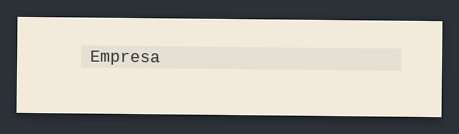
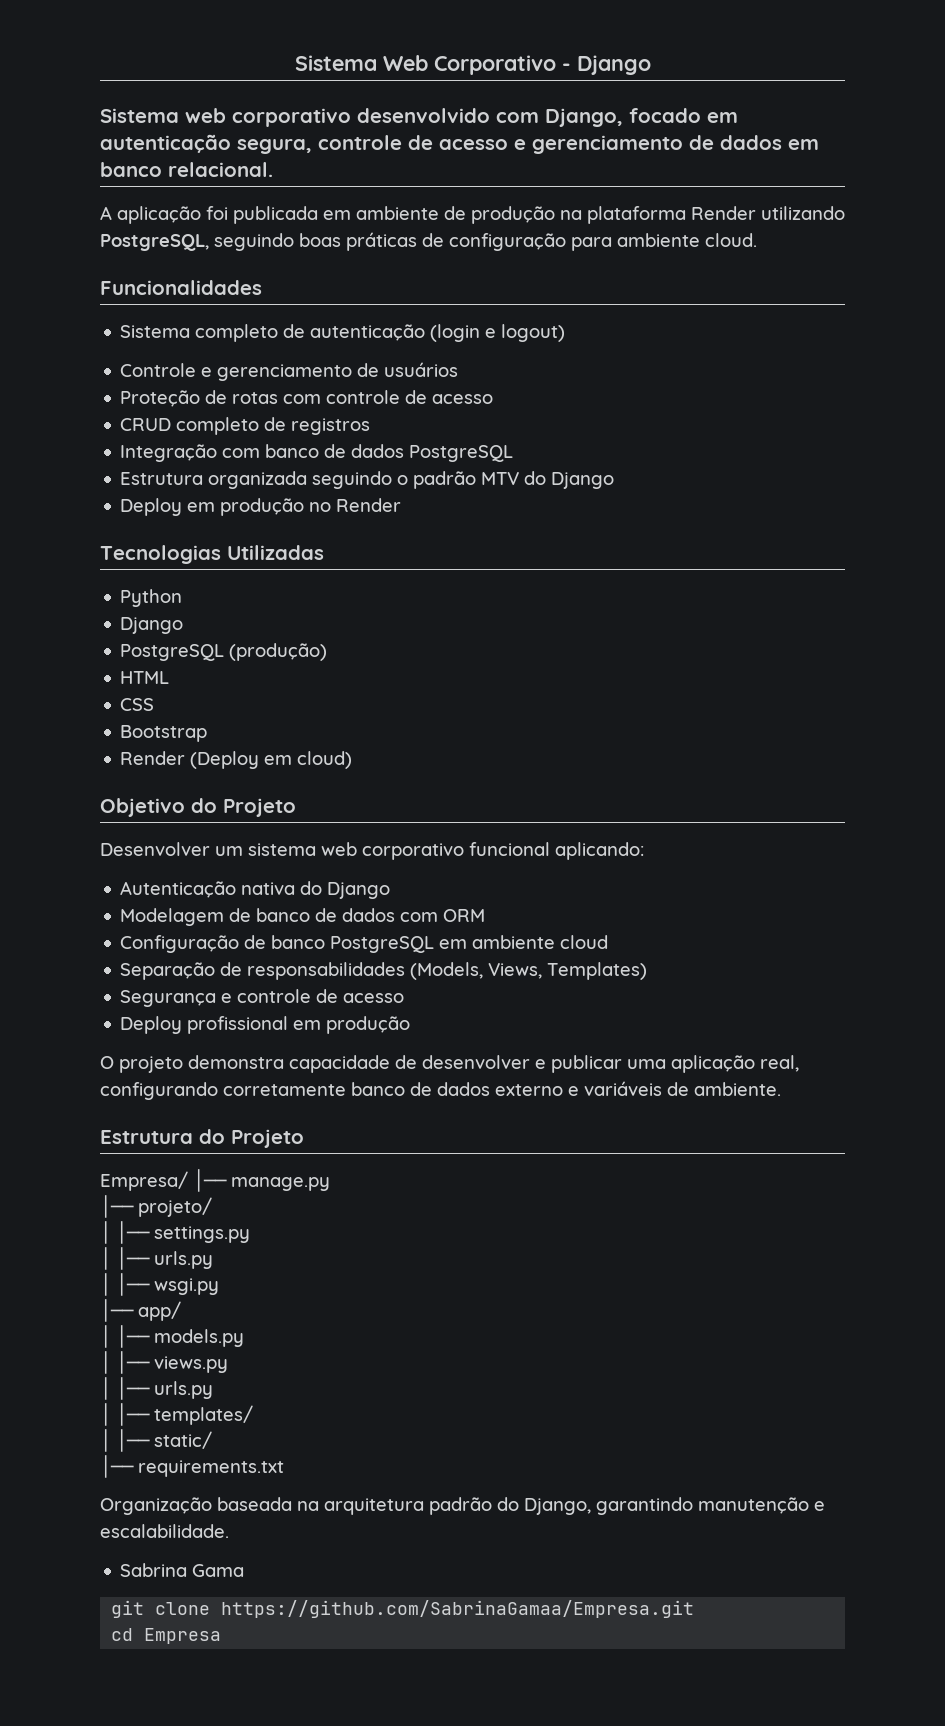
(90, 58) none -> [294,55,651,75] [100,108,738,127] [100,134,819,154] [100,162,273,177] [100,206,845,224] [100,232,757,251] [100,280,262,295] [120,324,566,342] [120,362,459,381] [120,390,494,407] [120,417,371,435] [120,444,514,462] [120,471,615,489] [120,498,402,516] [100,545,324,564] [120,589,183,607] [120,617,184,634] [120,643,328,661] [120,671,170,684] [120,698,155,711] [120,725,208,742] [120,751,353,769] [100,798,296,817] [100,842,644,860] [120,881,391,899] [120,908,486,926] [120,935,609,953] [120,962,648,980] [120,989,405,1007] [120,1016,411,1034] [100,1055,799,1073] [100,1081,781,1100] [100,1129,304,1148] [100,1169,330,1192] [100,1195,212,1218] [100,1221,250,1244] [100,1247,213,1270] [100,1273,219,1296] [100,1299,181,1322] [100,1325,244,1348] [100,1351,228,1374] [100,1377,213,1400] [100,1403,253,1426] [100,1429,212,1452] [100,1455,284,1478] [100,1497,825,1515] [100,1524,229,1538] [120,1563,245,1577] [111,1600,695,1618] [111,1628,134,1641] Sistema Web Corporativo - Django // Sistema web corporativo desenvolvido com Django, focado em autenticação segura, controle de acesso e gerenciamento de dados em banco relacional. // A aplicação foi publicada em ambiente de produção na plataforma Render utilizando PostgreSQL, seguindo boas práticas de configuração para ambiente cloud. // Funcionalidades // Sistema completo de autenticação (login e logout) // Controle e gerenciamento de usuários // Proteção de rotas com controle de acesso // CRUD completo de registros // Integração com banco de dados PostgreSQL // Estrutura organizada seguindo o padrão MTV do Django // Deploy em produção no Render // Tecnologias Utilizadas // Python // Django // PostgreSQL (produção) // HTML // CSS // Bootstrap // Render (Deploy em cloud) // Objetivo do Projeto // Desenvolver um sistema web corporativo funcional aplicando: // Autenticação nativa do Django // Modelagem de banco de dados com ORM // Configuração de banco PostgreSQL em ambiente cloud // Separação de responsabilidades (Models, Views, Templates) // Segurança e controle de acesso // Deploy profissional em produção // O projeto demonstra capacidade de desenvolver e publicar uma aplicação real, configurando corretamente banco de dados externo e variáveis de ambiente. // Estrutura do Projeto // Empresa/ │── manage.py // │── projeto/ // │ │── settings.py // │ │── urls.py // │ │── wsgi.py // │── app/ // │ │── models.py // │ │── views.py // │ │── urls.py // │ │── templates/ // │ │── static/ // │── requirements.txt // Organização baseada na arquitetura padrão do Django, garantindo manutenção e escalabilidade. // Sabrina Gama // git clone https://github.com/SabrinaGamaa/Empresa.git // cd

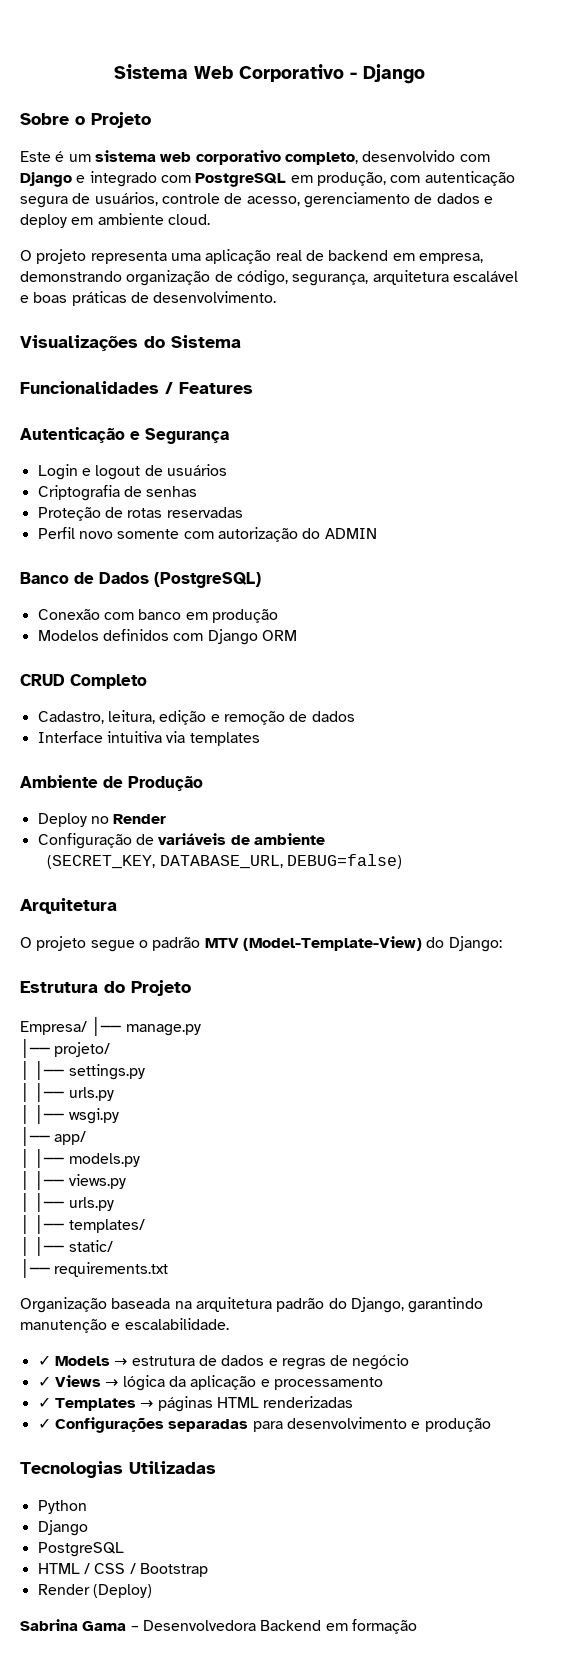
[100,108,351,127] Sistema web corporativo -> [20,112,151,128] [20,150,358,165] Sobre o Projeto // Este é um sistema web corporativo completo,
[545,108,738,127] [100,134,819,154] [100,162,273,177] [100,206,845,224] [100,232,757,251] [100,280,262,295] [120,324,566,342] [120,363,353,381] Django, focado em autenticação segura, controle de acesso e gerenciamento de dados em banco relacional. // A aplicação foi publicada em ambiente de produção na plataforma Render utilizando PostgreSQL, seguindo boas práticas de configuração para ambiente cloud. // Funcionalidades // Sistema completo de autenticação (login e logout) // Controle e gerenciamento -> [20,171,515,187] [20,192,493,208] [20,213,210,228] [20,249,483,264] [20,270,518,286] [20,291,277,306] [20,335,241,351] [20,381,253,394] [20,427,229,444] [37,464,141,480] Django e integrado com PostgreSQL em produção, com autenticação segura de usuários, controle de acesso, gerenciamento de dados e deploy em ambiente cloud. // O projeto representa uma aplicação real de backend em empresa, demonstrando organização de código, segurança, arquitetura escalável e boas práticas de desenvolvimento. // Visualizações do Sistema // Funcionalidades / Features // Autenticação e Segurança // Login e logout
(459, 369) none -> [37,485,198,501] // Criptografia de senhas
[283,390,494,404] [120,417,371,435] [120,444,514,462] [120,471,615,489] [120,498,402,516] [100,545,324,564] [120,589,183,607] [120,617,184,634] [120,643,328,661] [120,671,170,684] [120,698,155,711] [120,725,208,742] [120,751,353,769] [100,798,296,817] [100,842,644,860] [120,881,391,899] [120,908,486,926] [120,935,609,953] [120,962,648,980] [120,989,405,1007] [120,1016,411,1034] [100,1055,799,1073] [100,1081,781,1100] com controle de acesso // CRUD completo de registros // Integração com banco de dados PostgreSQL // Estrutura organizada seguindo o padrão MTV do Django // Deploy em produção no Render // Tecnologias Utilizadas // Python // Django // PostgreSQL (produção) // HTML // CSS // Bootstrap // Render (Deploy em cloud) // Objetivo do Projeto // Desenvolver um sistema web corporativo funcional aplicando: // Autenticação nativa do Django // Modelagem de banco de dados com ORM // Configuração de banco PostgreSQL em ambiente cloud // Separação de responsabilidades (Models, Views, Templates) // Segurança e controle de acesso // Deploy profissional em produção // O projeto demonstra capacidade de desenvolver e publicar uma aplicação real, configurando corretamente banco de dados externo e variáveis de ambiente. -> [166,507,243,518] [37,527,377,542] [20,572,261,588] [37,609,278,623] [37,629,297,645] [20,674,147,689] [37,710,355,725] [37,731,260,746] [20,775,203,791] [37,813,167,827] [37,833,325,849] [47,854,403,869] [20,898,117,914] [20,936,502,952] reservadas // Perfil novo somente com autorização do ADMIN // Banco de Dados (PostgreSQL) // Conexão com banco em produção // Modelos definidos com Django ORM // CRUD Completo // Cadastro, leitura, edição e remoção de dados // Interface intuitiva via templates // Ambiente de Produção // Deploy no Render // Configuração de variáveis de ambiente // (SECRET_KEY, DATABASE_URL, DEBUG=false) // Arquitetura // O projeto segue o padrão MTV (Model-Template-View) do Django:
[120,1563,245,1577] [111,1600,695,1618] [111,1628,222,1644] Sabrina Gama // git clone https://github.com/SabrinaGamaa/Empresa.git // cd Empresa -> [37,1354,410,1370] [37,1375,383,1391] [37,1396,354,1412] [37,1417,491,1433] [20,1461,216,1478] [37,1500,87,1514] [37,1520,88,1536] [37,1542,124,1557] [37,1563,208,1577] [37,1584,152,1598] [20,1619,417,1634] ✓ Models → estrutura de dados e regras de negócio // ✓ Views → lógica da aplicação e processamento // ✓ Templates → páginas HTML renderizadas // ✓ Configurações separadas para desenvolvimento e produção // Tecnologias Utilizadas // Python // Django // PostgreSQL // HTML / CSS / Bootstrap // Render (Deploy) // Sabrina Gama – Desenvolvedora Backend em formação

